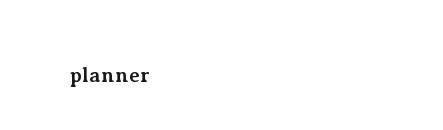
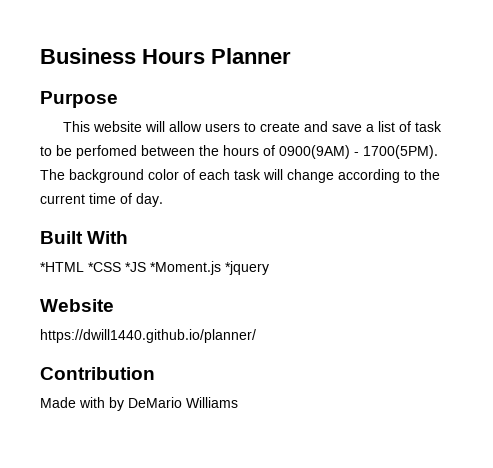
[70,67,150,87] planner -> [40,48,291,64] [40,91,118,108] [62,121,442,132] [40,145,438,159] [40,169,440,183] [40,193,163,207] [40,231,129,244] [40,261,269,275] [40,299,114,312] [40,329,256,343] [40,367,155,380] [40,397,238,411] Business Hours Planner // Purpose // This website will allow users to create and save a list of task to be perfomed between the hours of 0900(9AM) - 1700(5PM). The background color of each task will change according to the current time of day. // Built With // *HTML *CSS *JS *Moment.js *jquery // Website // https://dwill1440.github.io/planner/ // Contribution // Made with by DeMario Williams

